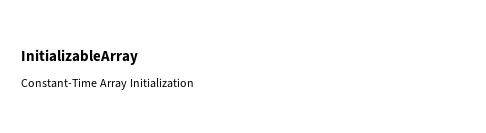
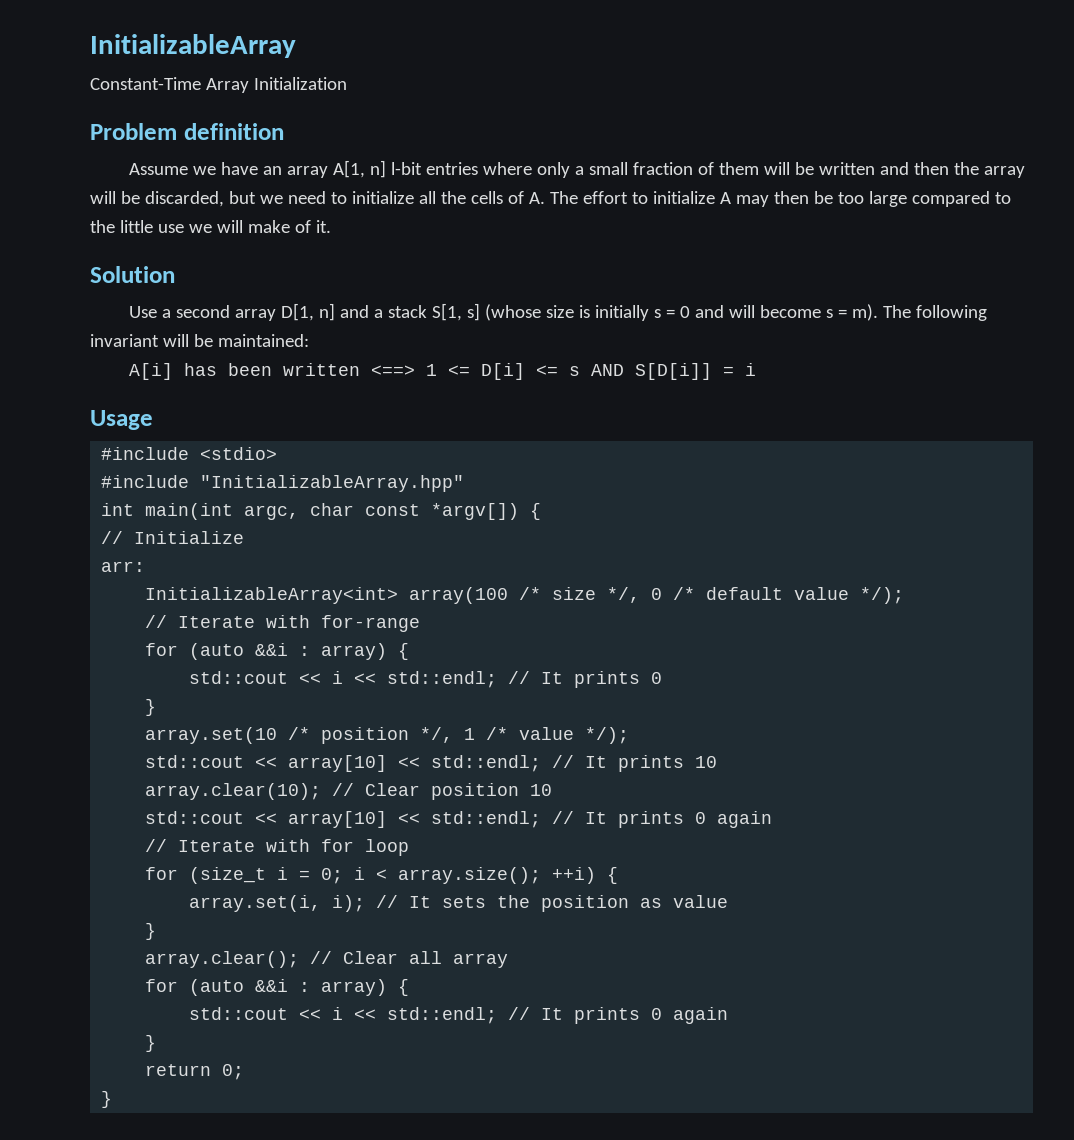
(195, 83) none -> [90,123,284,140] [128,160,1025,178] [90,191,1011,207] [90,220,331,233] [90,266,175,283] [128,303,987,321] [90,334,309,347] [128,363,756,380] [90,410,153,430] [101,447,278,460] [101,475,465,492] [101,503,542,520] [101,531,245,544] [101,561,146,572] [145,587,905,604] [145,615,421,632] [145,643,410,660] [189,671,663,688] [145,699,157,716] [145,727,630,744] [145,755,718,772] [145,783,553,800] [145,811,773,828] [145,839,410,856] [145,867,619,884] [189,895,729,912] [145,923,157,940] [145,951,509,968] [145,979,410,996] [189,1007,729,1024] [145,1035,157,1052] [145,1064,245,1080] [101,1091,113,1108] // Problem definition // Assume we have an array A[1, n] l-bit entries where only a small fraction of them will be written and then the array will be discarded, but we need to initialize all the cells of A. The effort to initialize A may then be too large compared to the little use we will make of it. // Solution // Use a second array D[1, n] and a stack S[1, s] (whose size is initially s = 0 and will become s = m). The following invariant will be maintained: // A[i] has been written <==> 1 <= D[i] <= s AND S[D[i]] = i // Usage // #include <stdio> // #include "InitializableArray.hpp" // int main(int argc, char const *argv[]) { // // Initialize // arr: // InitializableArray<int> array(100 /* size */, 0 /* default value */); // // Iterate with for-range // for (auto &&i : array) { // std::cout << i << std::endl; // It prints 0 // } // array.set(10 /* position */, 1 /* value */); // std::cout << array[10] << std::endl; // It prints 10 // array.clear(10); // Clear position 10 // std::cout << array[10] << std::endl; // It prints 0 again // // Iterate with for loop // for (size_t i = 0; i < array.size(); ++i) { // array.set(i, i); // It sets the position as value // } // array.clear(); // Clear all array // for (auto &&i : array) { // std::cout << i << std::endl; // It prints 0 again // } // return 0; // }

